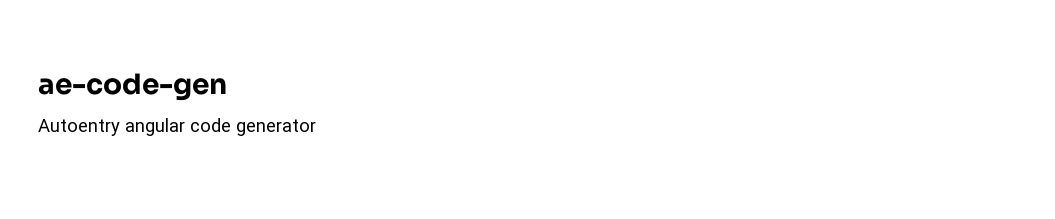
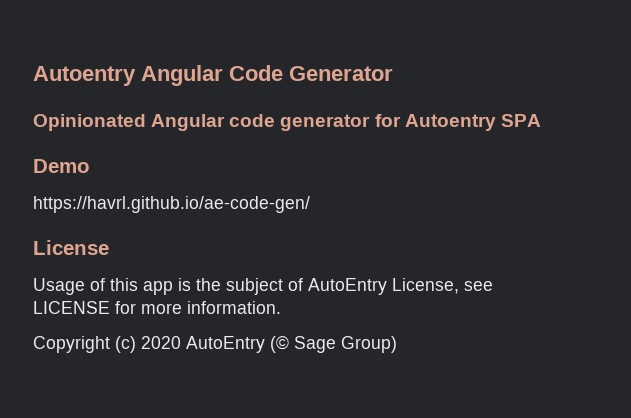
[38,73,227,101] [38,118,316,136] ae-code-gen // Autoentry angular code generator -> [33,65,393,86] [33,114,541,131] [33,159,90,173] [33,196,310,213] [33,240,109,255] [33,278,493,295] [33,301,281,314] [33,335,397,353] Autoentry Angular Code Generator // Opinionated Angular code generator for Autoentry SPA // Demo // https://havrl.github.io/ae-code-gen/ // License // Usage of this app is the subject of AutoEntry License, see LICENSE for more information. // Copyright (c) 2020 AutoEntry (© Sage Group)

